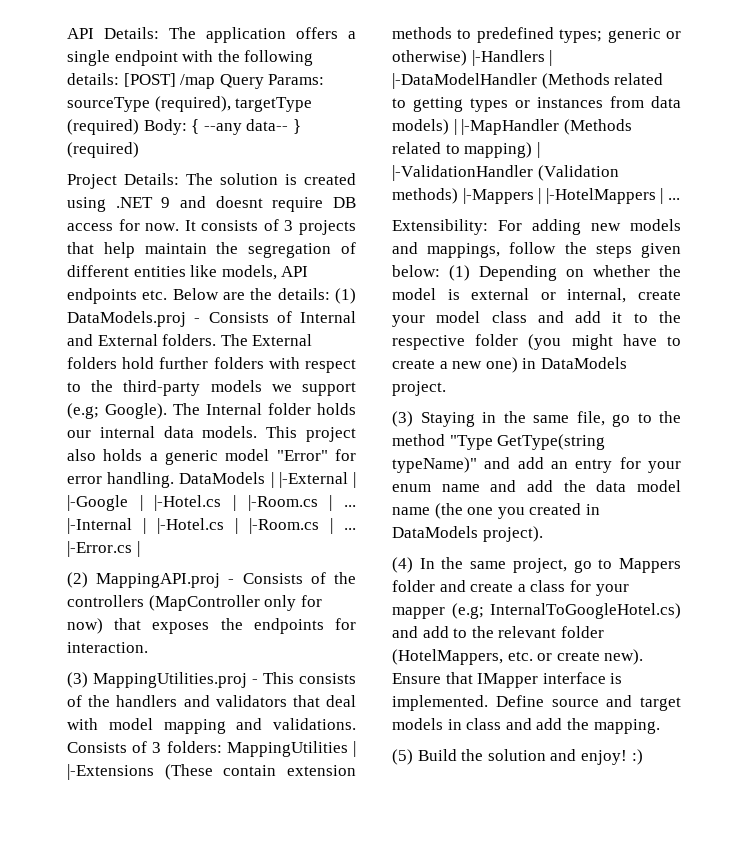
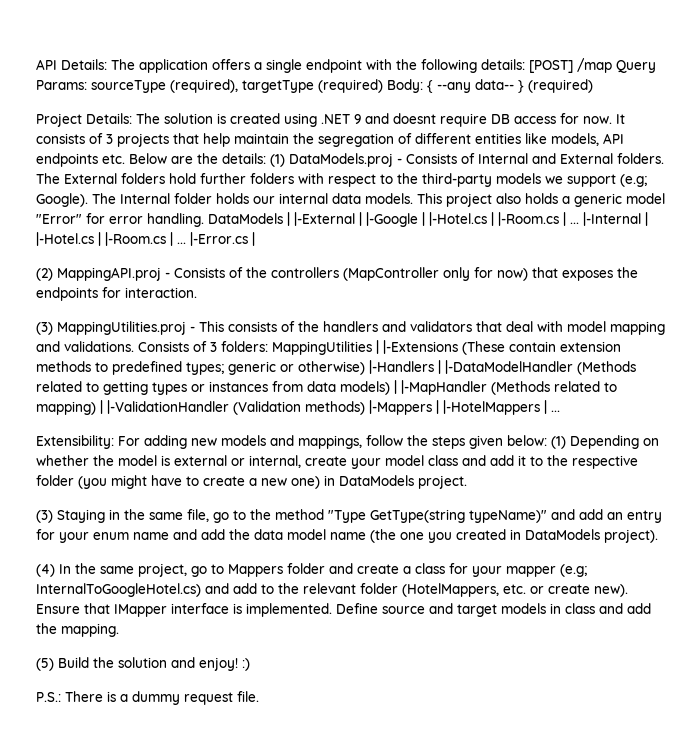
(643, 757) none -> [36,691,259,705] // P.S.: There is a dummy request file.

